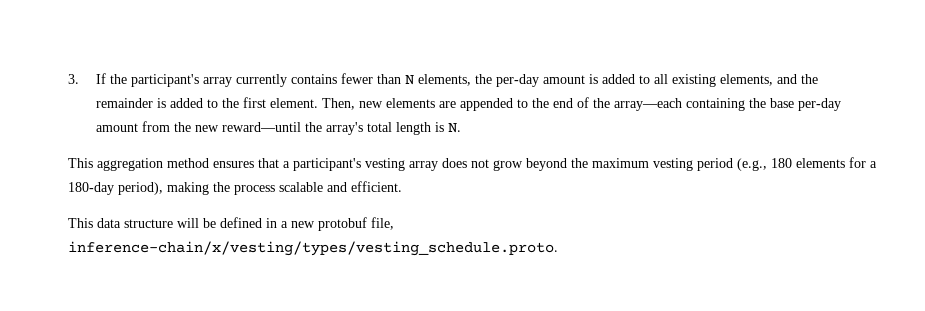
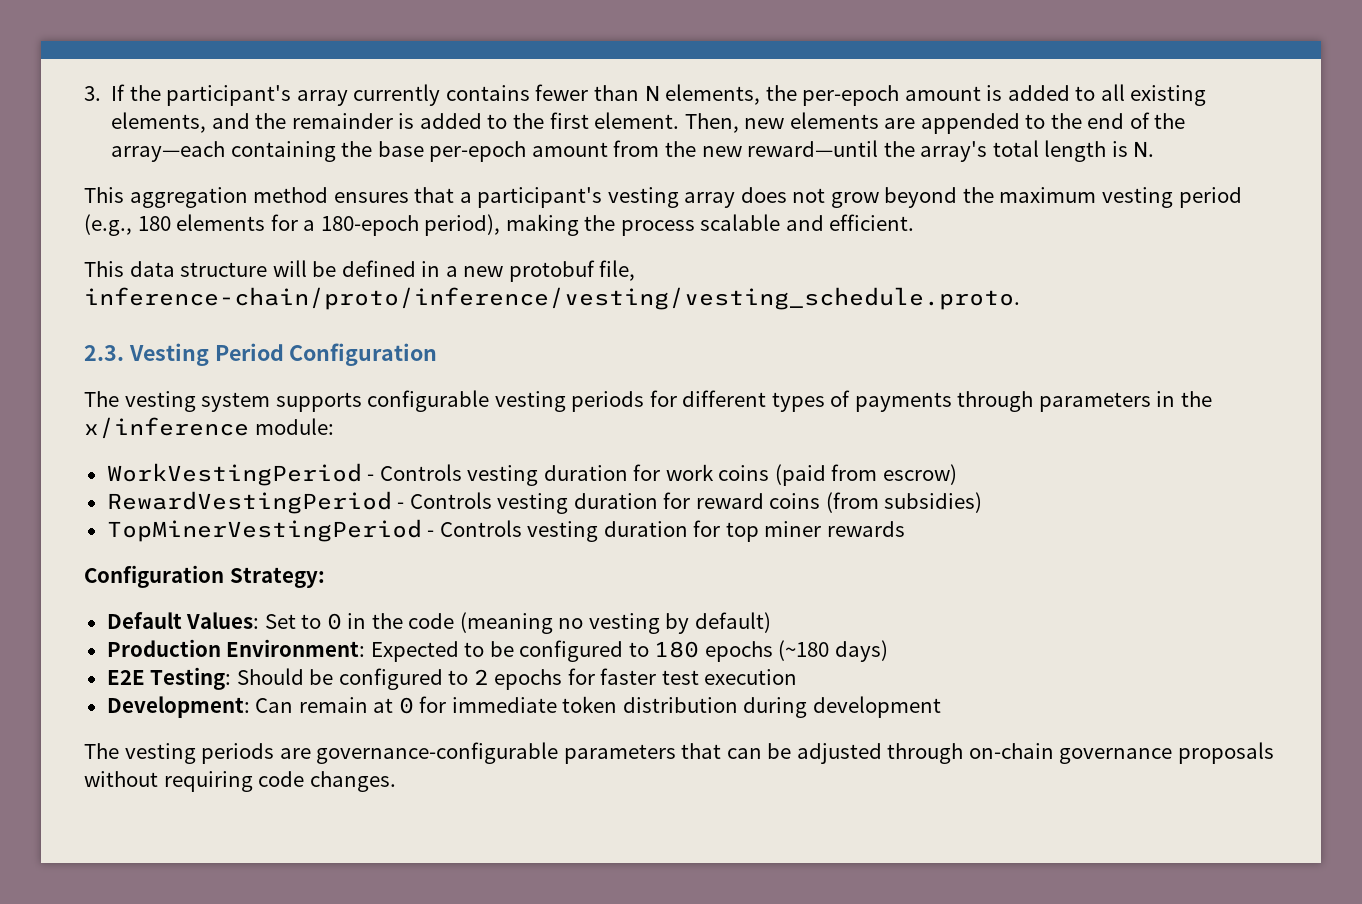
[495,74,539,87] per-day -> [802,85,900,106] per-epoch
[797,98,841,111] per-day -> [429,141,527,162] per-epoch
[68,182,114,195] 180-day -> [320,215,419,236] 180-epoch
[68,241,558,256] inference-chain/x/vesting/types/vesting_schedule.proto. -> [84,287,1020,310] [84,343,438,366] [84,390,1213,412] [84,417,334,439] [106,463,957,486] [106,491,983,514] [106,519,905,542] [84,565,325,588] [106,612,771,634] [106,639,888,662] [106,667,798,690] [106,696,941,718] [84,742,1274,764] [84,771,396,792] inference-chain/proto/inference/vesting/vesting_schedule.proto. // 2.3. Vesting Period Configuration // The vesting system supports configurable vesting periods for different types of payments through parameters in the x/inference module: // WorkVestingPeriod - Controls vesting duration for work coins (paid from escrow) // RewardVestingPeriod - Controls vesting duration for reward coins (from subsidies) // TopMinerVestingPeriod - Controls vesting duration for top miner rewards // Configuration Strategy: // Default Values: Set to 0 in the code (meaning no vesting by default) // Production Environment: Expected to be configured to 180 epochs (~180 days) // E2E Testing: Should be configured to 2 epochs for faster test execution // Development: Can remain at 0 for immediate token distribution during development // The vesting periods are governance-configurable parameters that can be adjusted through on-chain governance proposals without requiring code changes.

